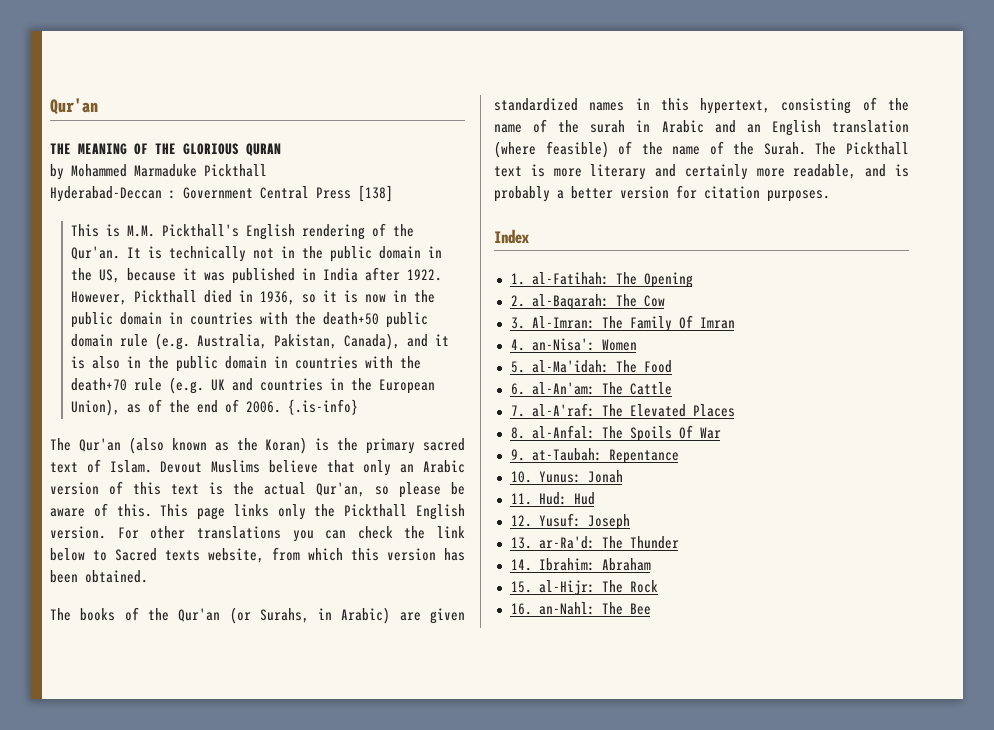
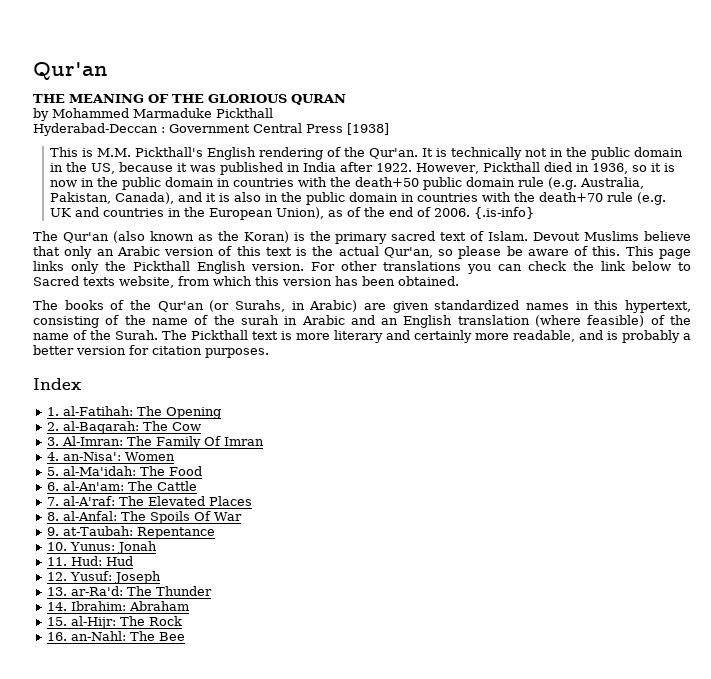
[358,185,393,202] [138] -> [347,123,389,135] [1938]

